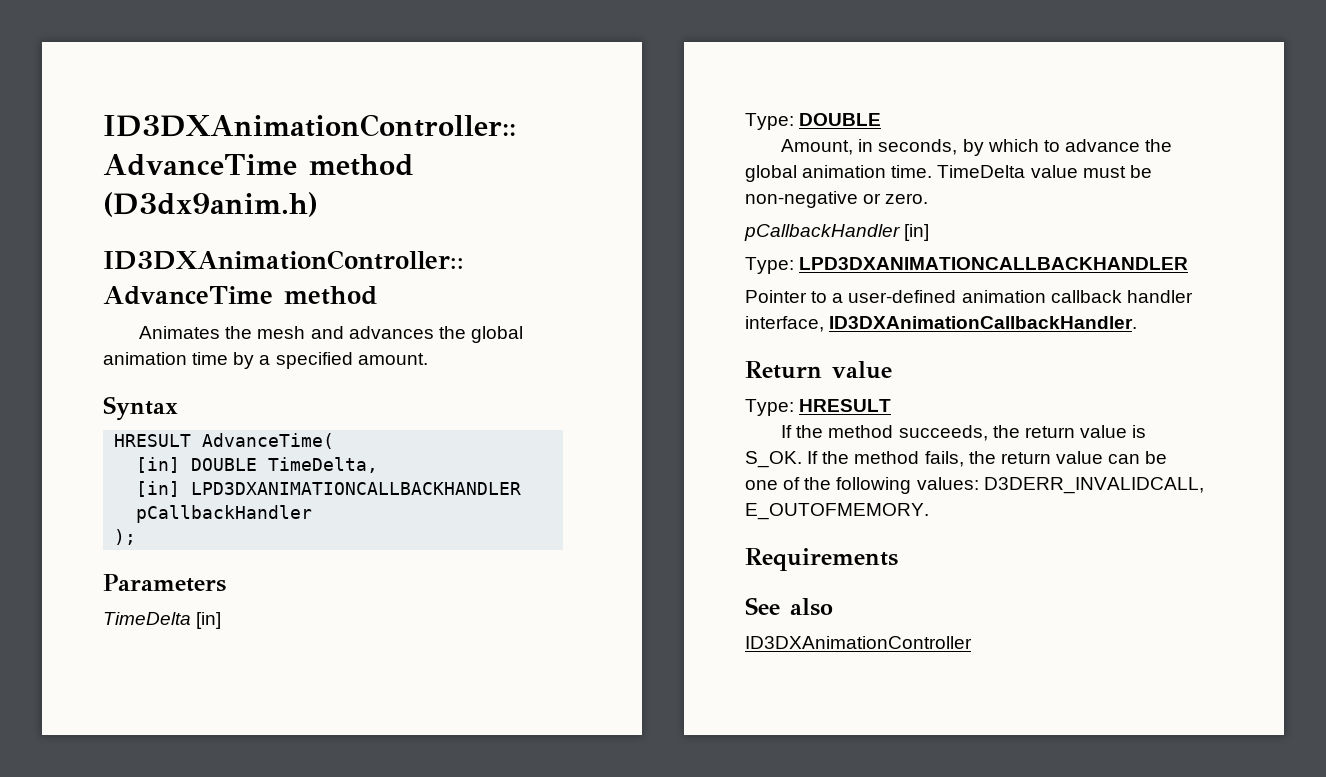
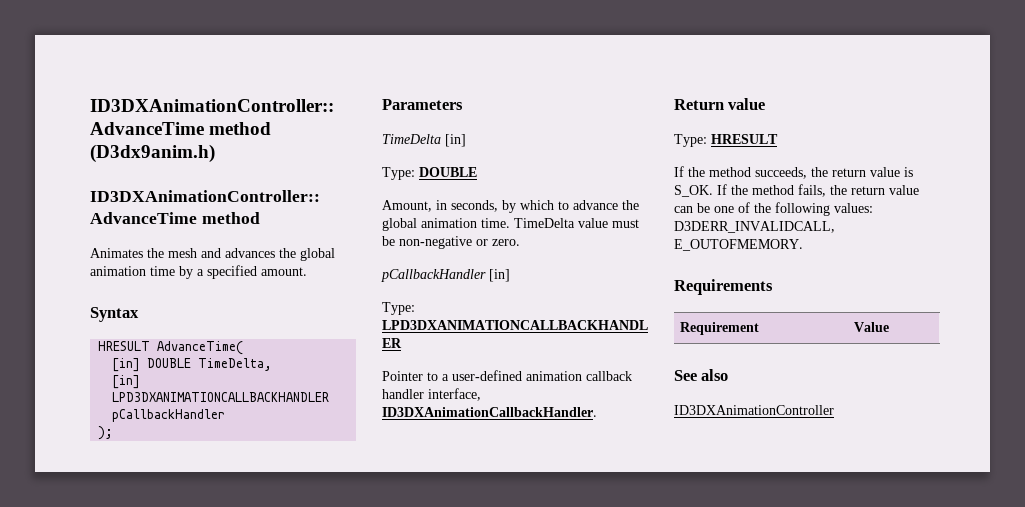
(898, 559) none -> [679,322,759,335] [853,322,889,332] // Requirement | Value

